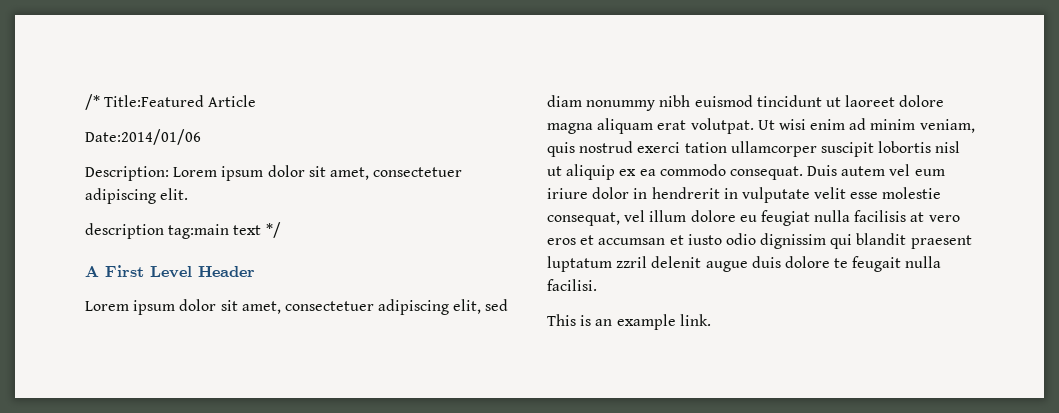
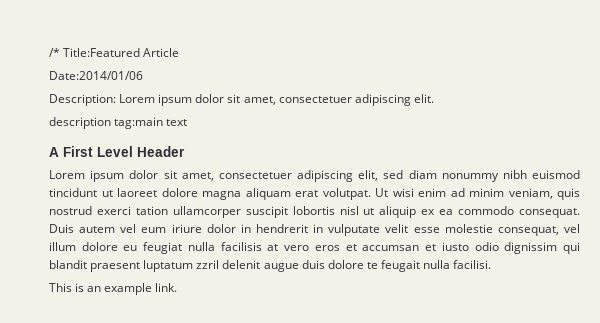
[265,222,281,238] */ -> (188, 122) none

